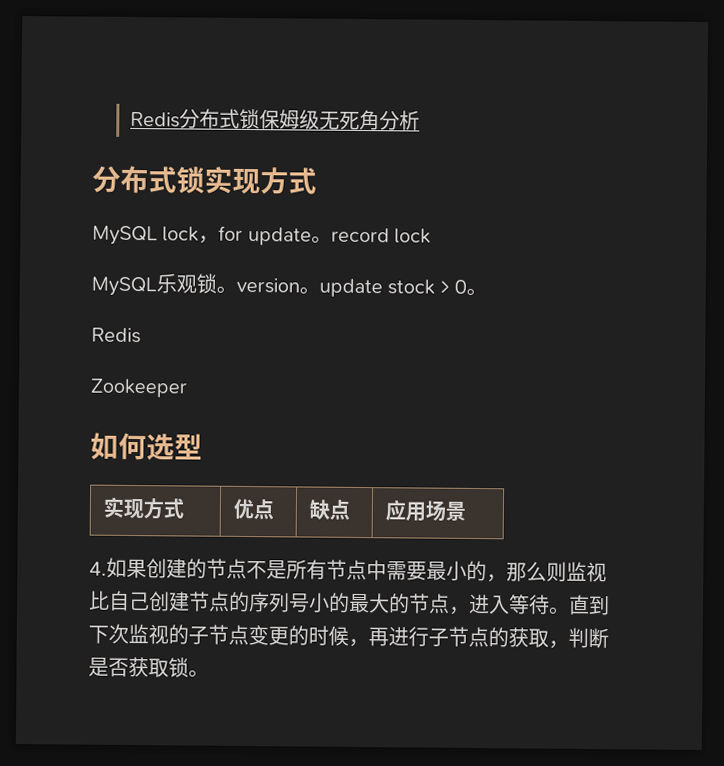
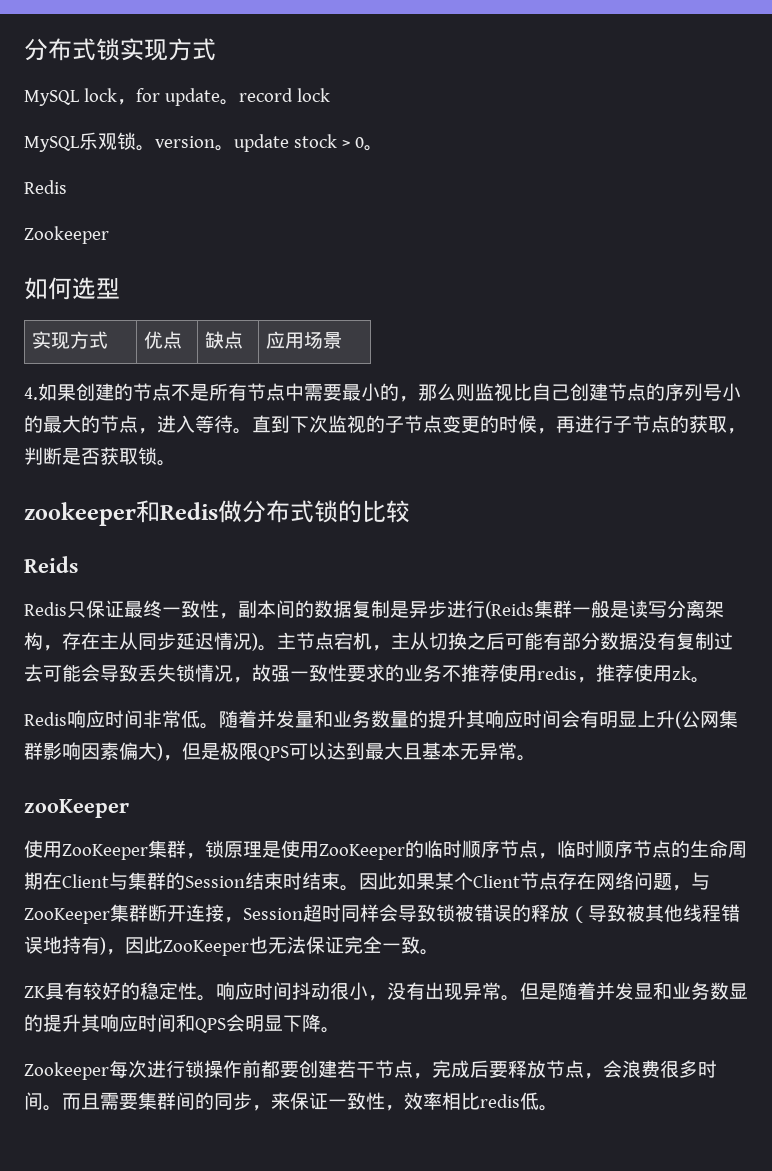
[129,108,420,131] Redis分布式锁保姆级无死角分析 // -> (24, 49) none
(209, 673) none -> [24,500,410,526] [24,556,78,573] [24,600,724,619] [24,632,733,651] [24,664,710,683] [24,710,738,729] [24,742,536,761] [24,799,129,818] [24,840,747,860] [24,872,710,891] [24,904,740,924] [24,936,439,956] [24,982,748,1001] [24,1014,340,1033] [24,1060,717,1080] [24,1092,558,1111] // zookeeper和Redis做分布式锁的比较 // Reids // Redis只保证最终一致性，副本间的数据复制是异步进行(Reids集群一般是读写分离架构，存在主从同步延迟情况)。主节点宕机，主从切换之后可能有部分数据没有复制过去可能会导致丢失锁情况，故强一致性要求的业务不推荐使用redis，推荐使用zk。 // Redis响应时间非常低。随着并发量和业务数量的提升其响应时间会有明显上升(公网集群影响因素偏大)，但是极限QPS可以达到最大且基本无异常。 // zooKeeper // 使用ZooKeeper集群，锁原理是使用ZooKeeper的临时顺序节点，临时顺序节点的生命周期在Client与集群的Session结束时结束。因此如果某个Client节点存在网络问题，与ZooKeeper集群断开连接，Session超时同样会导致锁被错误的释放（导致被其他线程错误地持有)，因此ZooKeeper也无法保证完全一致。 // ZK具有较好的稳定性。响应时间抖动很小，没有出现异常。但是随着并发显和业务数显的提升其响应时间和QPS会明显下降。 // Zookeeper每次进行锁操作前都要创建若干节点，完成后要释放节点，会浪费很多时间。而且需要集群间的同步，来保证一致性，效率相比redis低。

